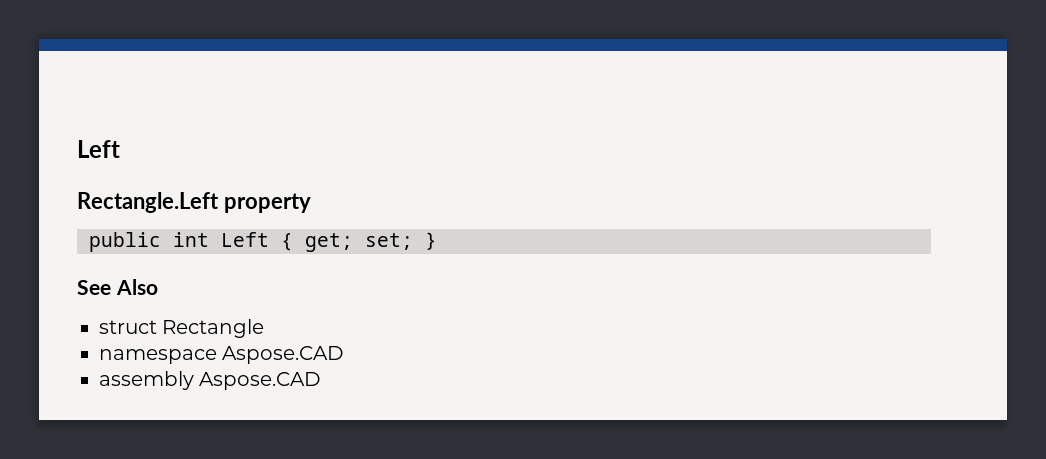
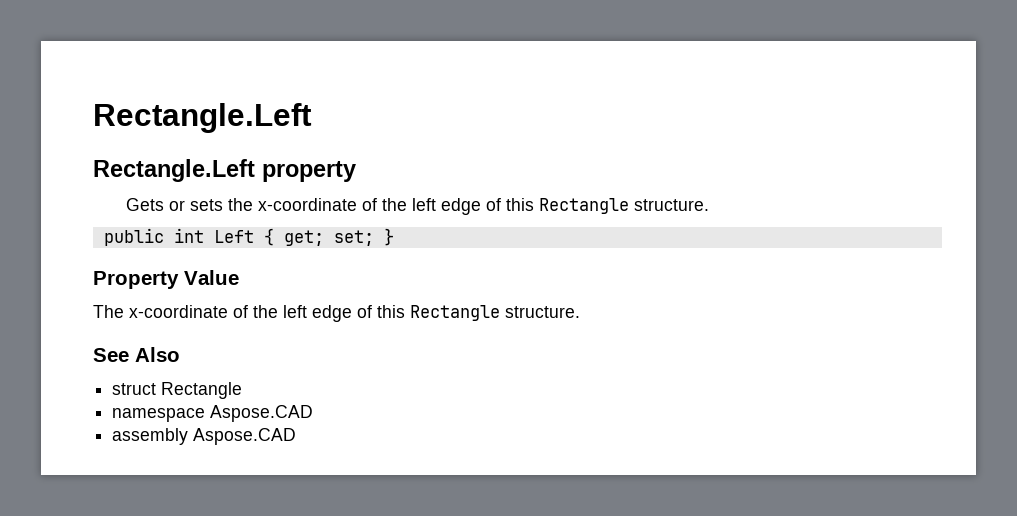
[77,140,120,158] Left -> [93,103,312,133] Rectangle.Left
(311, 203) none -> [125,198,709,215] // Gets or sets the x-coordinate of the left edge of this Rectangle structure.
(437, 241) none -> [93,270,239,289] [93,305,580,322] // Property Value // The x-coordinate of the left edge of this Rectangle structure.

